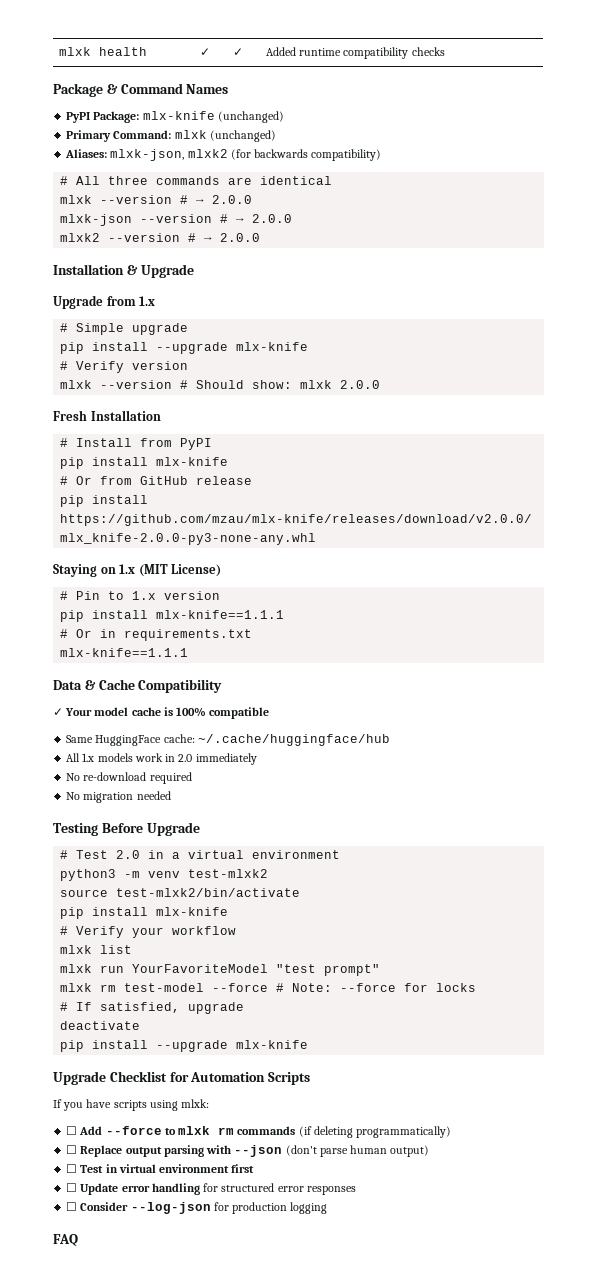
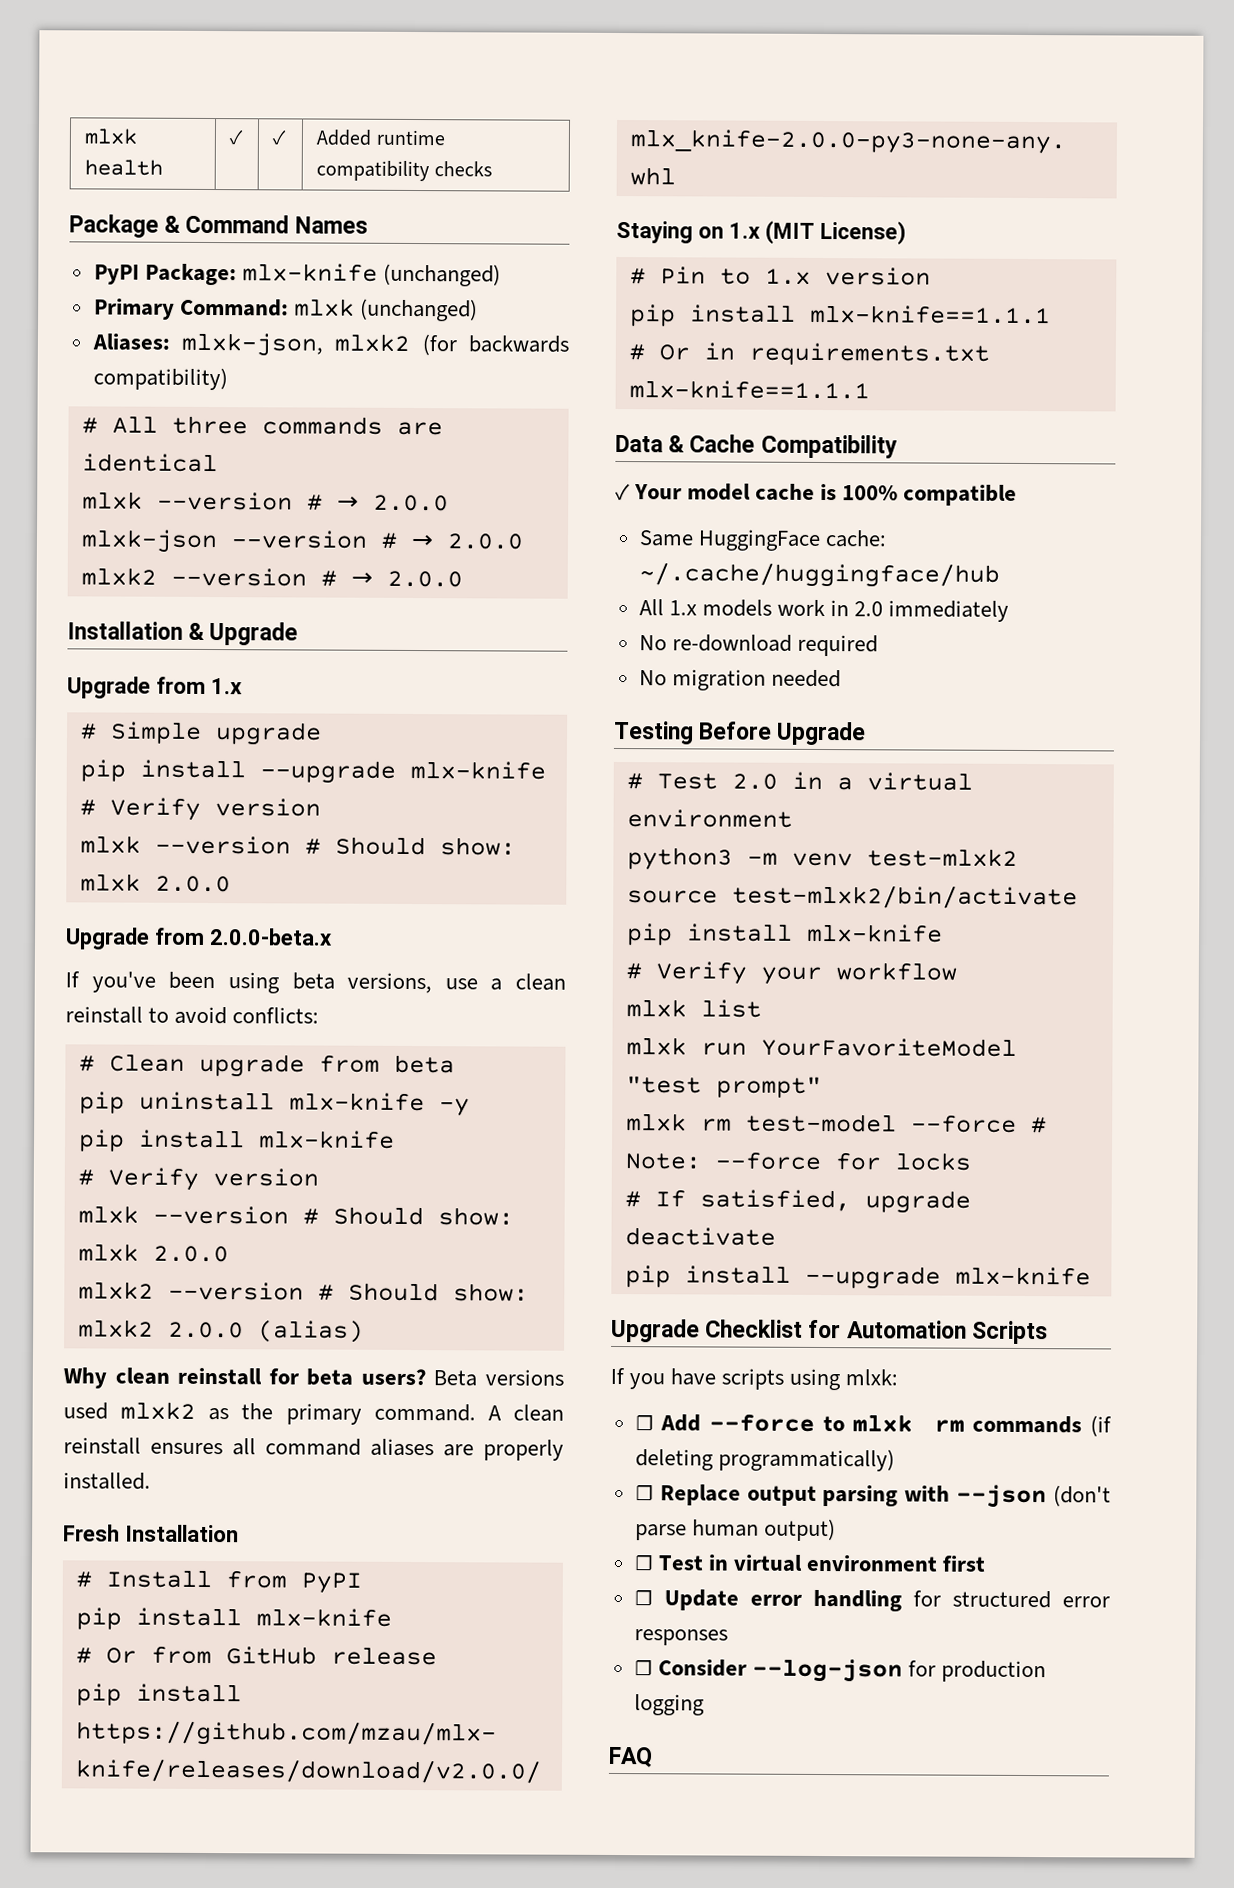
(381, 384) none -> [65,927,333,950] [65,971,566,994] [65,1006,320,1025] [78,1053,455,1078] [78,1091,470,1117] [77,1129,395,1152] [77,1167,319,1191] [77,1205,514,1226] [77,1243,229,1263] [77,1281,529,1302] [77,1319,364,1343] [63,1367,564,1389] [63,1401,564,1425] [63,1437,564,1461] [63,1472,151,1490] // Upgrade from 2.0.0-beta.x // If you've been using beta versions, use a clean reinstall to avoid conflicts: // # Clean upgrade from beta // pip uninstall mlx-knife -y // pip install mlx-knife // # Verify version // mlxk --version # Should show: mlxk 2.0.0 // mlxk2 --version # Should show: mlxk2 2.0.0 (alias) // Why clean reinstall for beta users? Beta versions used mlxk2 as the primary command. A clean reinstall ensures all command aliases are properly installed.

